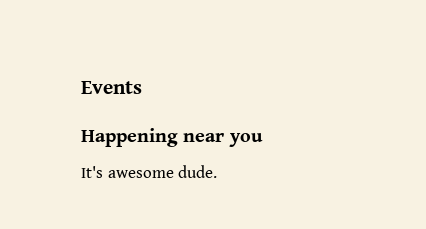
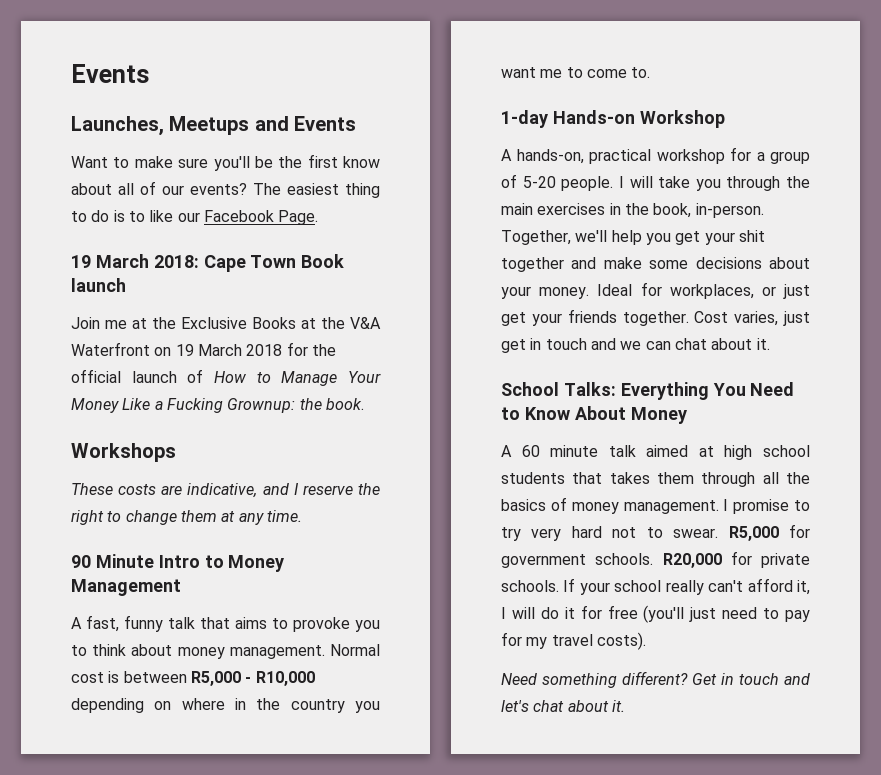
[81,81,142,94] [81,128,263,147] [81,165,218,178] Events // Happening near you // It's awesome dude. -> [71,64,149,83] [71,116,357,136] [71,154,380,171] [71,181,380,198] [71,210,319,225] [71,254,345,272] [71,278,126,292] [71,317,381,329] [71,342,336,356] [71,369,381,386] [71,398,364,413] [71,443,176,462] [71,483,380,498] [71,510,302,525] [71,554,285,572] [71,579,181,596] [71,615,380,632] [71,644,380,659] [71,671,315,686] [71,698,380,713] [501,67,651,78] [501,110,725,128] [501,147,810,164] [501,174,810,191] [501,203,764,218] [501,230,765,245] [501,257,810,272] [501,282,810,299] [501,309,810,326] [501,338,770,353] [501,382,795,400] [501,406,687,424] [501,445,810,460] [501,472,810,487] [501,497,810,514] [501,524,810,541] [501,551,810,568] [501,578,810,595] [501,605,810,623] [501,632,646,650] [501,671,810,688] [501,700,625,712] Events // Launches, Meetups and Events // Want to make sure you'll be the first know about all of our events? The easiest thing to do is to like our Facebook Page. // 19 March 2018: Cape Town Book launch // Join me at the Exclusive Books at the V&A Waterfront on 19 March 2018 for the official launch of How to Manage Your Money Like a Fucking Grownup: the book. // Workshops // These costs are indicative, and I reserve the right to change them at any time. // 90 Minute Intro to Money Management // A fast, funny talk that aims to provoke you to think about money management. Normal cost is between R5,000 - R10,000 depending on where in the country you want me to come to. // 1-day Hands-on Workshop // A hands-on, practical workshop for a group of 5-20 people. I will take you through the main exercises in the book, in-person. Together, we'll help you get your shit together and make some decisions about your money. Ideal for workplaces, or just get your friends together. Cost varies, just get in touch and we can chat about it. // School Talks: Everything You Need to Know About Money // A 60 minute talk aimed at high school students that takes them through all the basics of money management. I promise to try very hard not to swear. R5,000 for government schools. R20,000 for private schools. If your school really can't afford it, I will do it for free (you'll just need to pay for my travel costs). // Need something different? Get in touch and let's chat about it.

